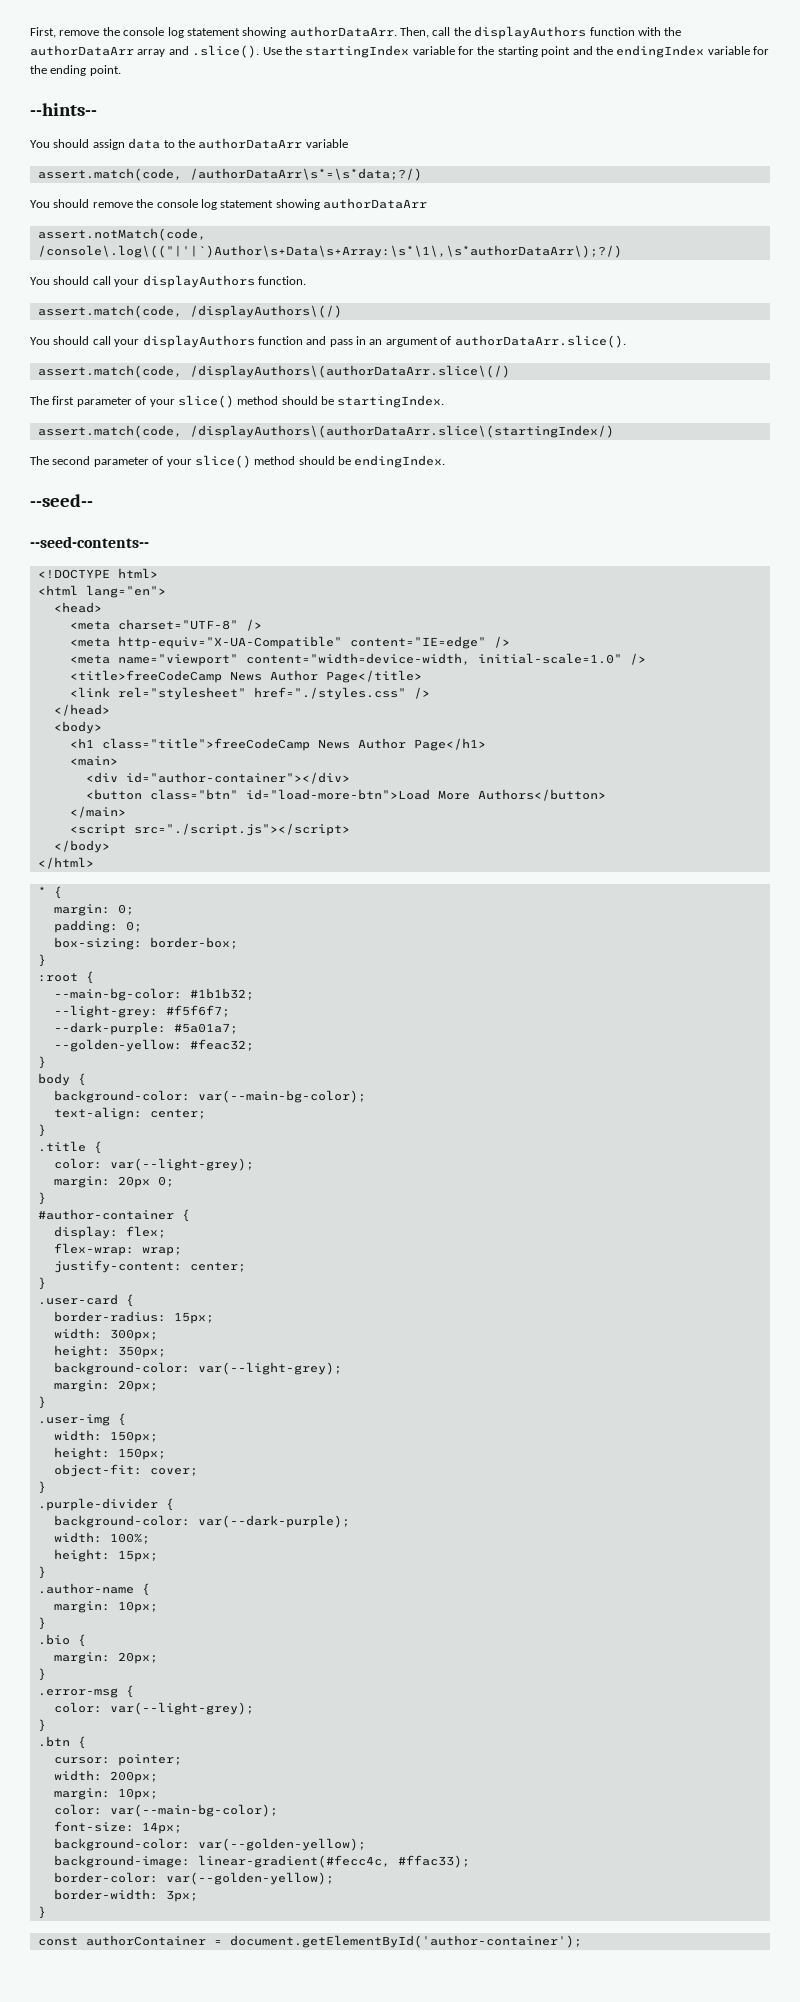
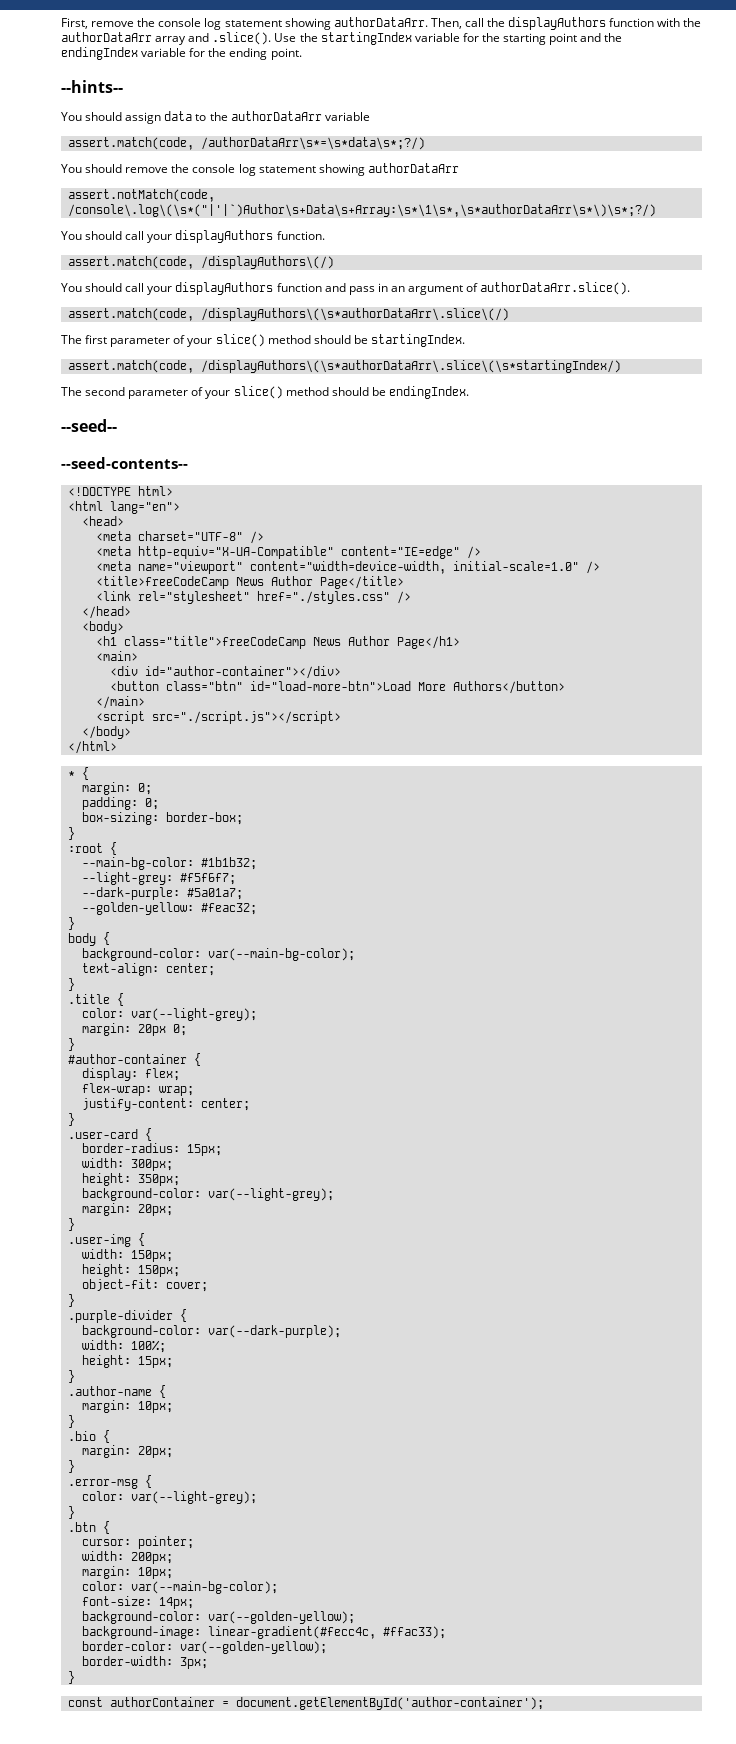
[189,168,422,181] /authorDataArr\s*=\s*data;?/) -> [200,137,425,150] /authorDataArr\s*=\s*data\s*;?/)
[37,245,622,258] /console\.log\(("|'|`)Author\s+Data\s+Array:\s*\1\,\s*authorDataArr\);?/) -> [67,204,656,217] /console\.log\(\s*("|'|`)Author\s+Data\s+Array:\s*\1\s*,\s*authorDataArr\s*\)\s*;?/)
[189,365,510,378] /displayAuthors\(authorDataArr.slice\(/) -> [200,308,509,321] /displayAuthors\(\s*authorDataArr\.slice\(/)
[189,425,614,438] /displayAuthors\(authorDataArr.slice\(startingIndex/) -> [200,360,621,373] /displayAuthors\(\s*authorDataArr\.slice\(\s*startingIndex/)

